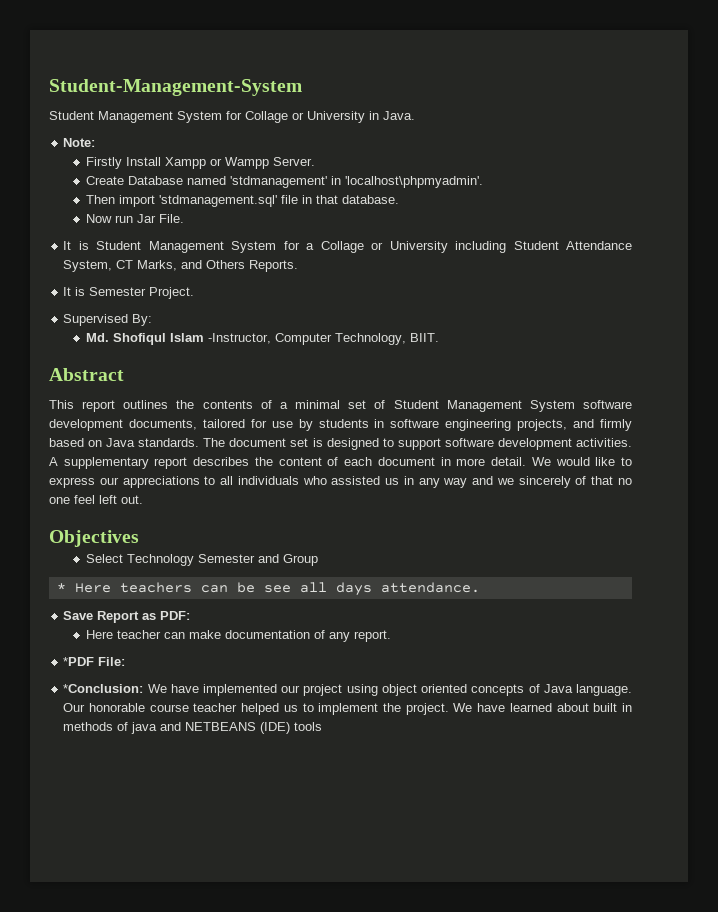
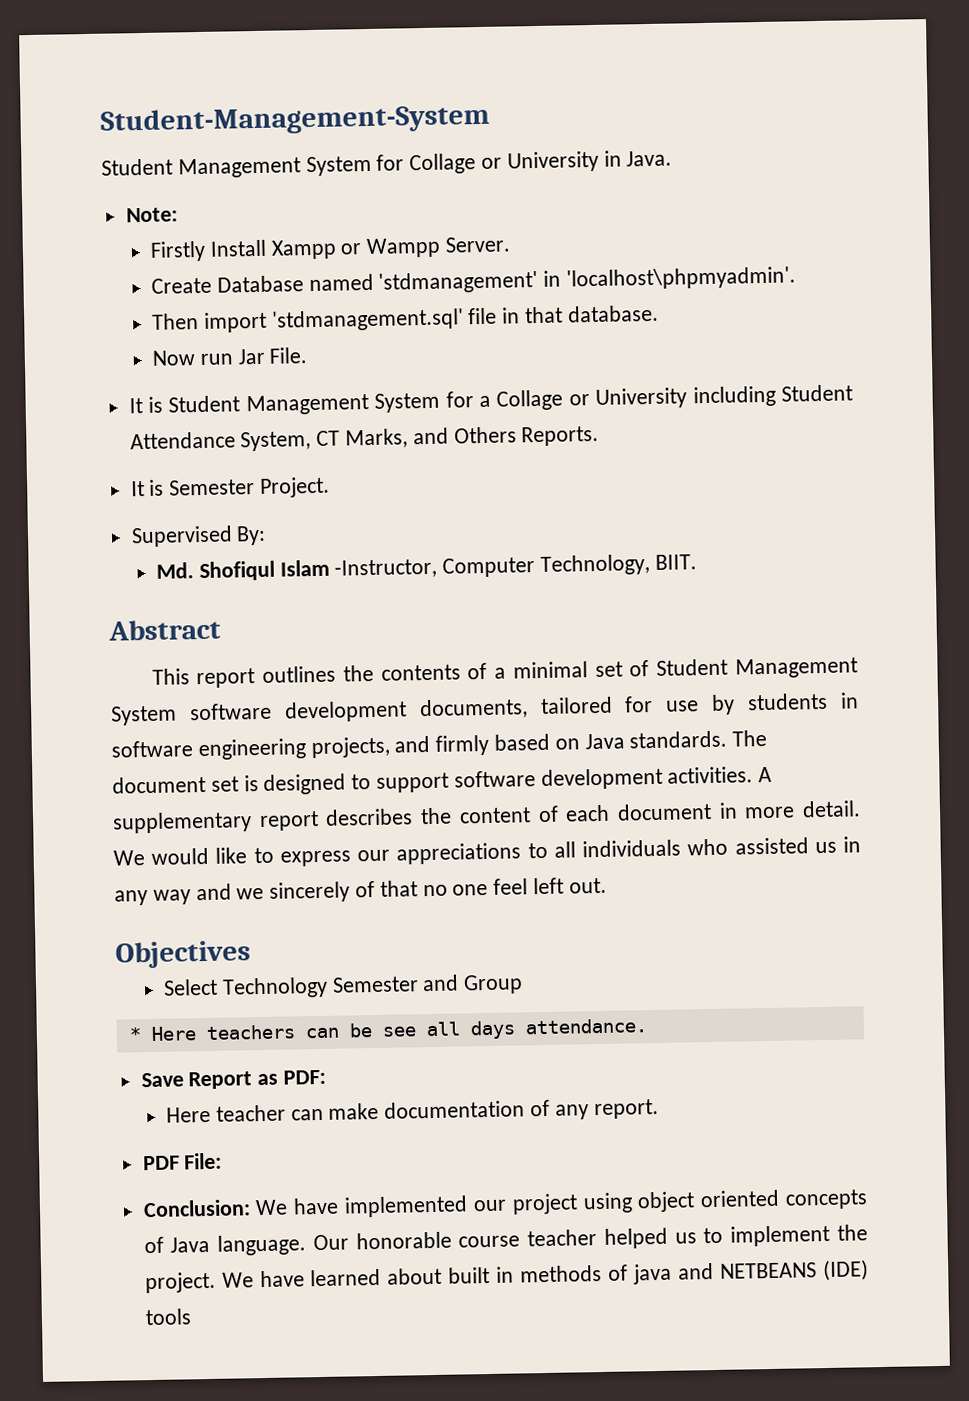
[63,657,95,666] *PDF -> [142,1155,180,1171] PDF
[63,684,144,693] *Conclusion: -> [142,1199,251,1218] Conclusion:

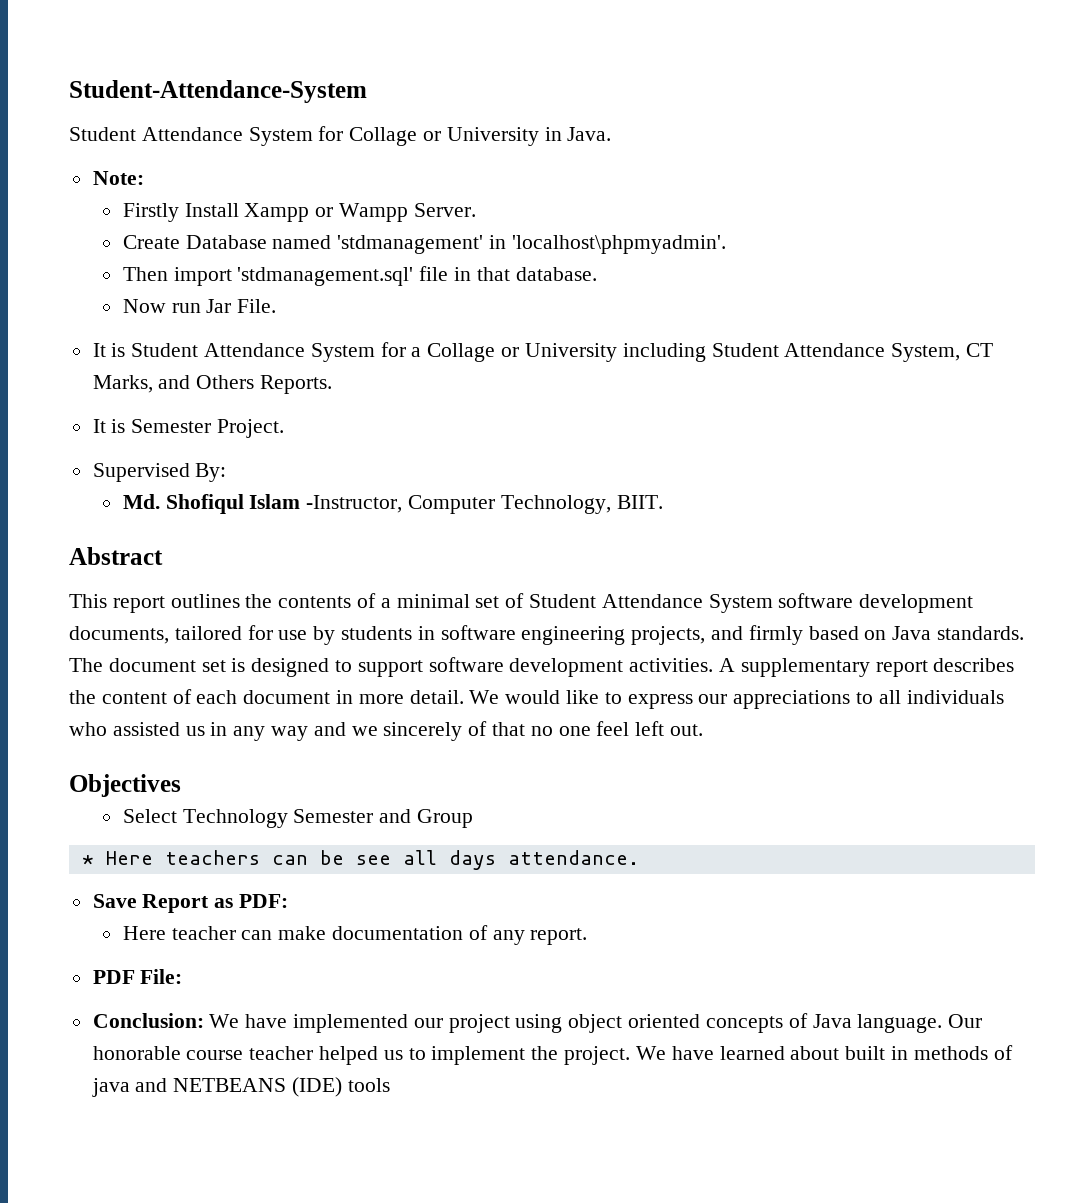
[100,103,490,137] [101,157,301,179] Student-Management-System // Student Management -> [69,80,367,103] [69,127,243,141] Student-Attendance-System // Student Attendance
[245,394,369,416] Management -> [204,343,306,357] Attendance
[735,657,858,679] Management -> [601,594,703,608] Attendance

